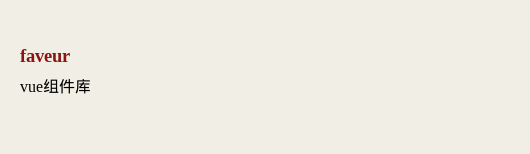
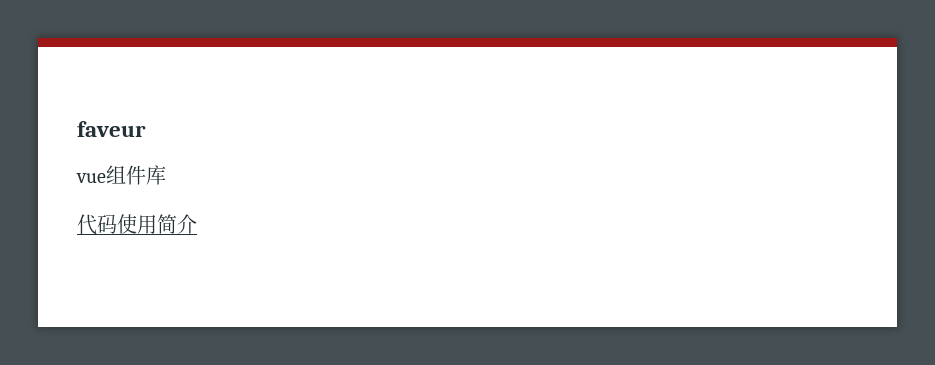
(91, 86) none -> [77,214,197,235] // 代码使用简介

